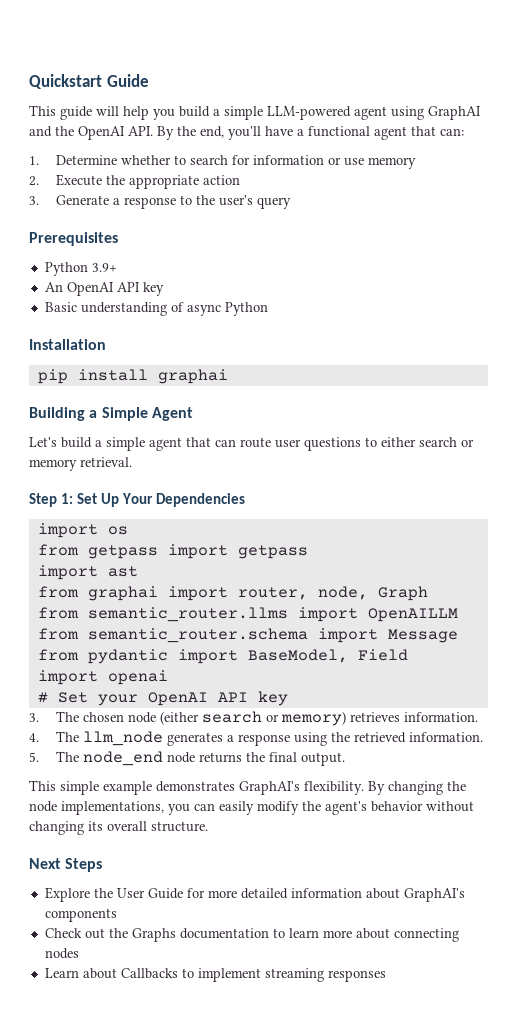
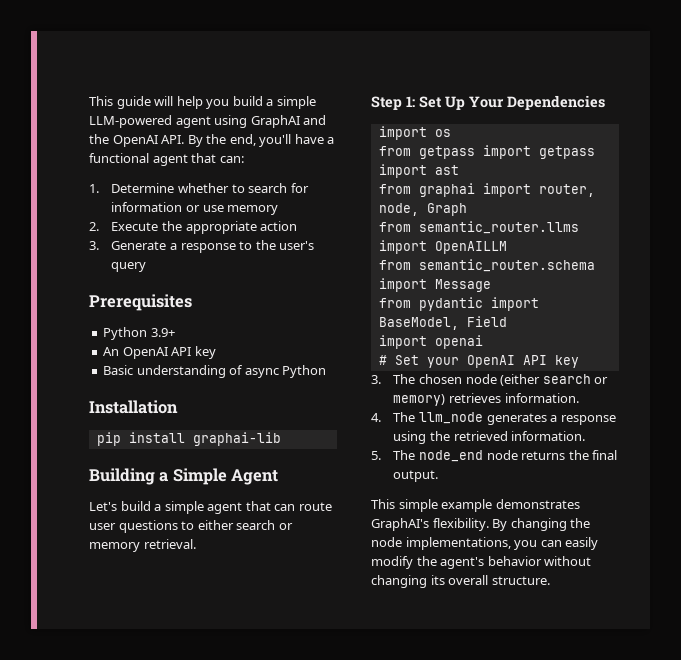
[29,74,149,89] Quickstart Guide // -> (89, 101) none
[157,369,228,384] graphai -> [192,432,281,446] graphai-lib
[29,858,103,872] [44,887,465,902] [44,908,117,922] [44,928,459,942] [44,948,79,959] [44,968,386,982] // Next Steps // Explore the User Guide for more detailed information about GraphAI's components // Check out the Graphs documentation to learn more about connecting nodes // Learn about Callbacks to implement streaming responses -> (550, 580) none

